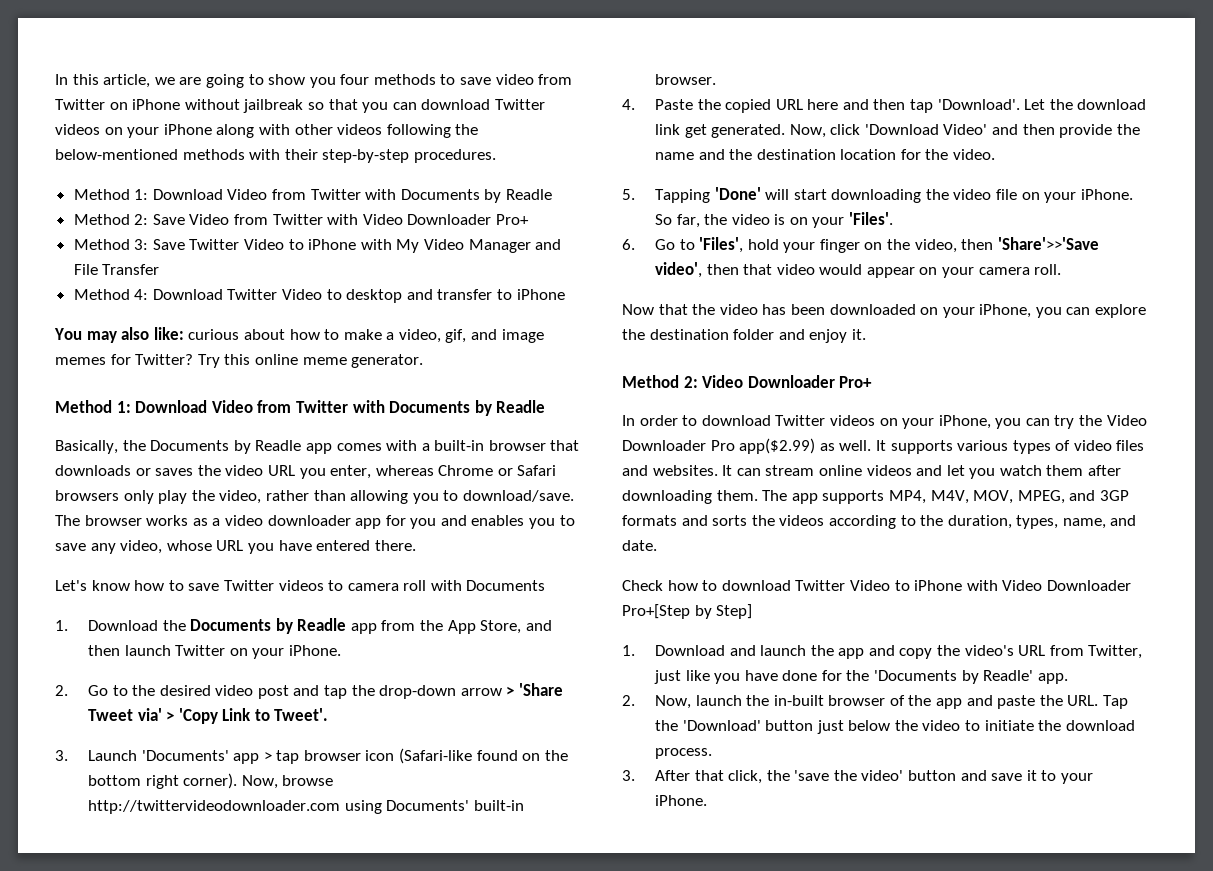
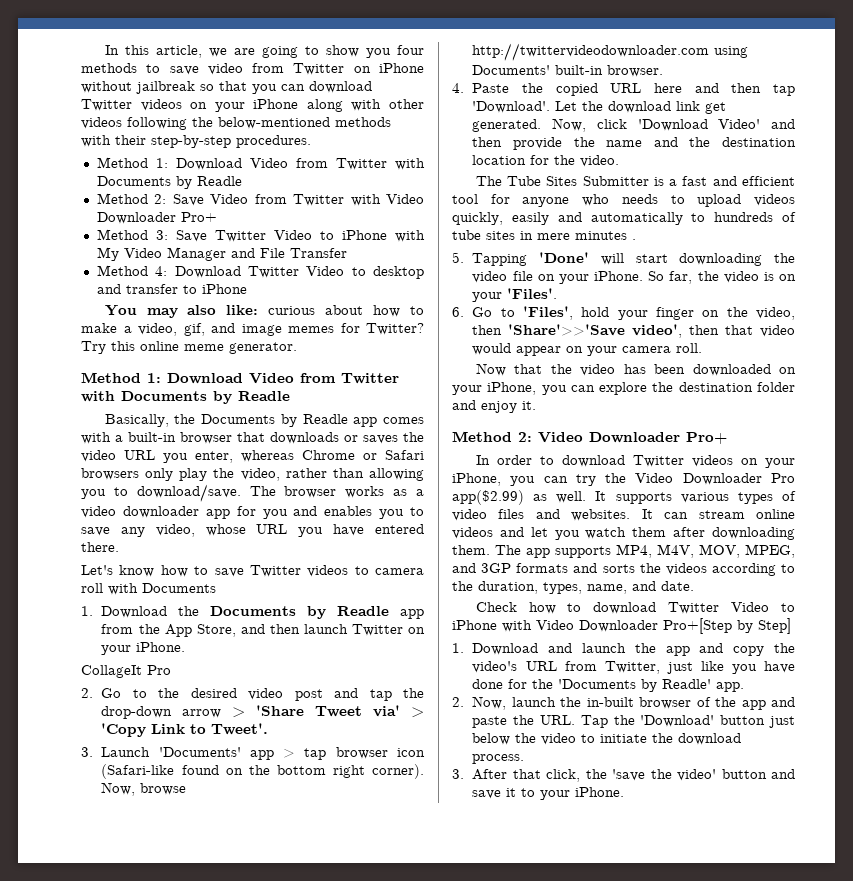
(341, 650) none -> [81,665,171,678] // CollageIt Pro
(996, 154) none -> [475,176,795,186] [452,194,795,207] [452,212,796,225] [452,230,636,240] // The Tube Sites Submitter is a fast and efficient tool for anyone who needs to upload videos quickly, easily and automatically to hundreds of tube sites in mere minutes .

